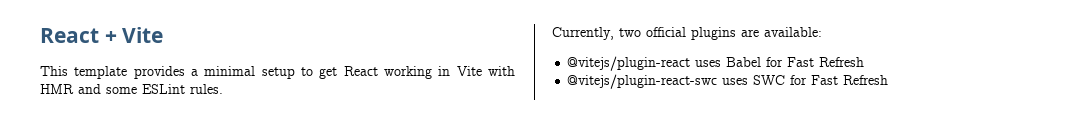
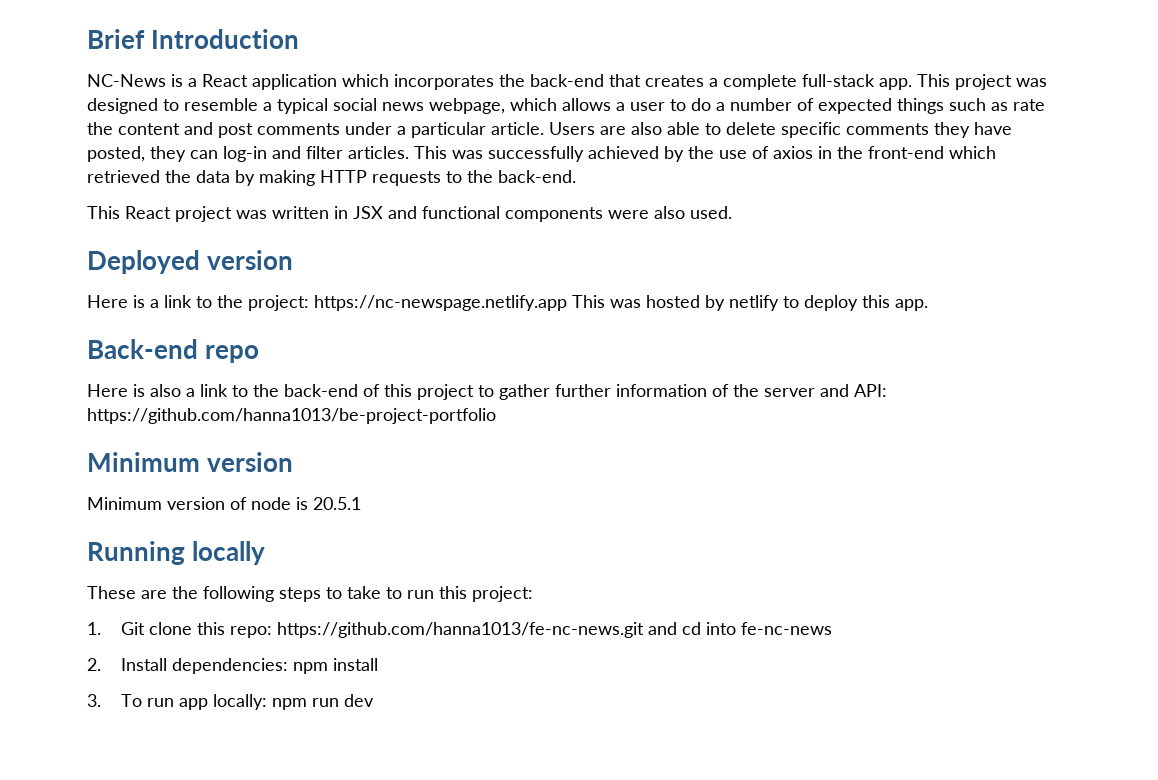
[40,27,164,43] [40,66,515,79] [40,84,223,94] [552,27,822,40] [567,56,865,71] [567,74,889,89] React + Vite // This template provides a minimal setup to get React working in Vite with HMR and some ESLint rules. // Currently, two official plugins are available: // @vitejs/plugin-react uses Babel for Fast Refresh // @vitejs/plugin-react-swc uses SWC for Fast Refresh -> [87,29,299,49] [87,74,1047,90] [87,98,1045,114] [87,122,1012,138] [87,146,996,162] [87,170,576,186] [87,206,732,222] [87,250,293,274] [87,295,928,311] [87,339,259,363] [87,384,887,400] [87,408,496,424] [87,452,293,472] [87,497,361,510] [87,541,265,565] [87,586,533,602] [87,622,832,638] [87,658,378,674] [87,694,374,710] Brief Introduction // NC-News is a React application which incorporates the back-end that creates a complete full-stack app. This project was designed to resemble a typical social news webpage, which allows a user to do a number of expected things such as rate the content and post comments under a particular article. Users are also able to delete specific comments they have posted, they can log-in and filter articles. This was successfully achieved by the use of axios in the front-end which retrieved the data by making HTTP requests to the back-end. // This React project was written in JSX and functional components were also used. // Deployed version // Here is a link to the project: https://nc-newspage.netlify.app This was hosted by netlify to deploy this app. // Back-end repo // Here is also a link to the back-end of this project to gather further information of the server and API: https://github.com/hanna1013/be-project-portfolio // Minimum version // Minimum version of node is 20.5.1 // Running locally // These are the following steps to take to run this project: // 1. Git clone this repo: https://github.com/hanna1013/fe-nc-news.git and cd into fe-nc-news // 2. Install dependencies: npm install // 3. To run app locally: npm run dev

